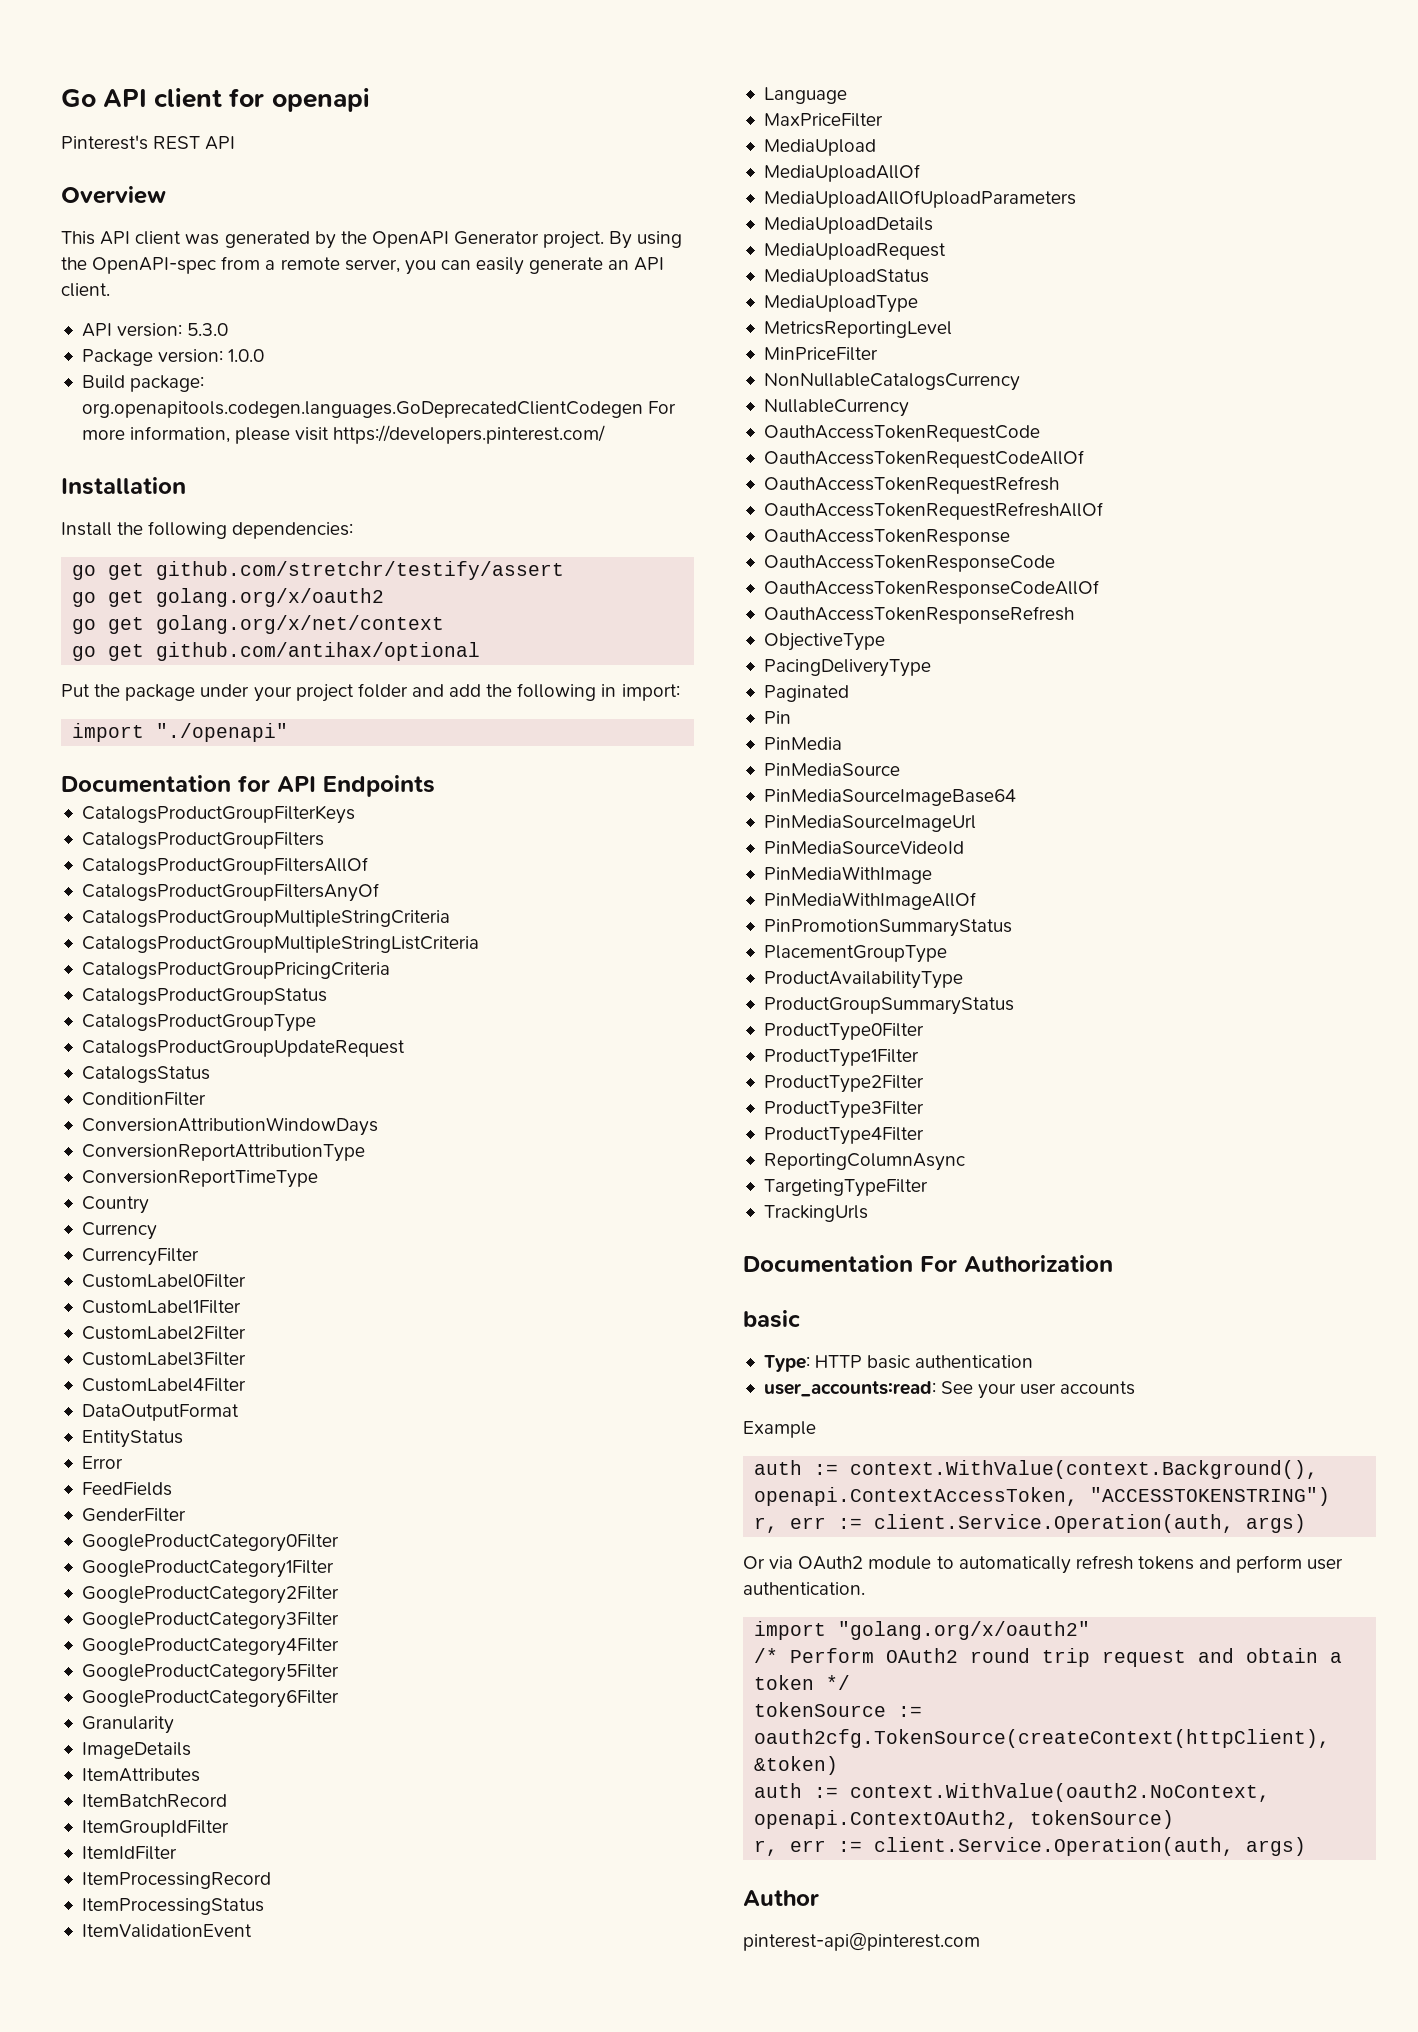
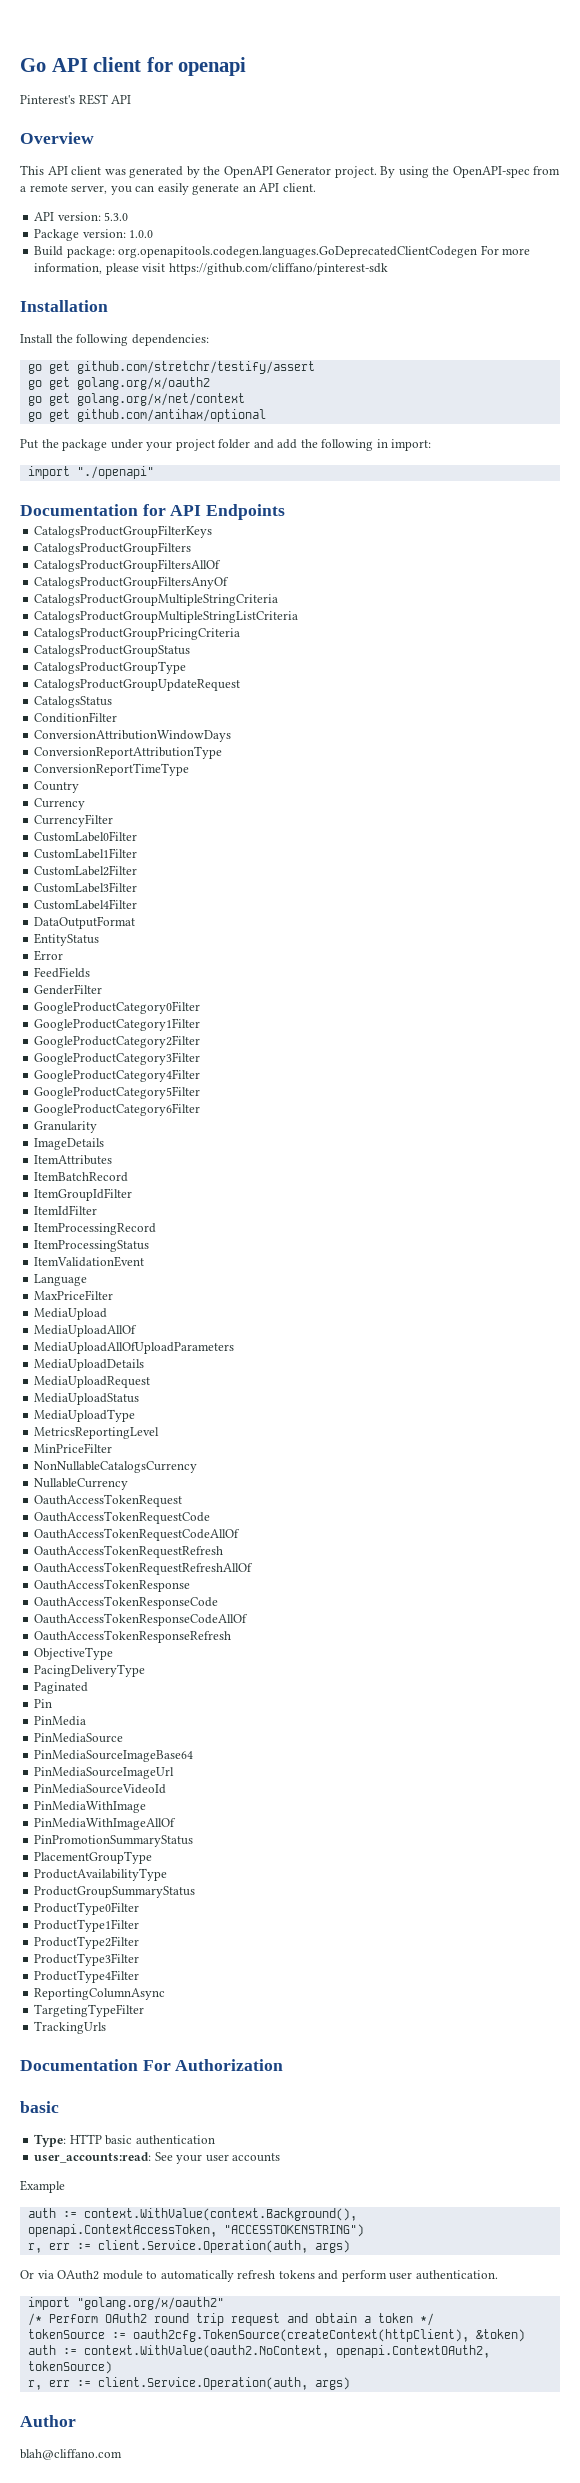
[333,425,606,444] https://developers.pinterest.com/ -> [168,263,388,275] https://github.com/cliffano/pinterest-sdk
(909, 408) none -> [34,1494,183,1507] // OauthAccessTokenRequest
[743,1932,980,1951] pinterest-api@pinterest.com -> [20,2449,122,2460] blah@cliffano.com

